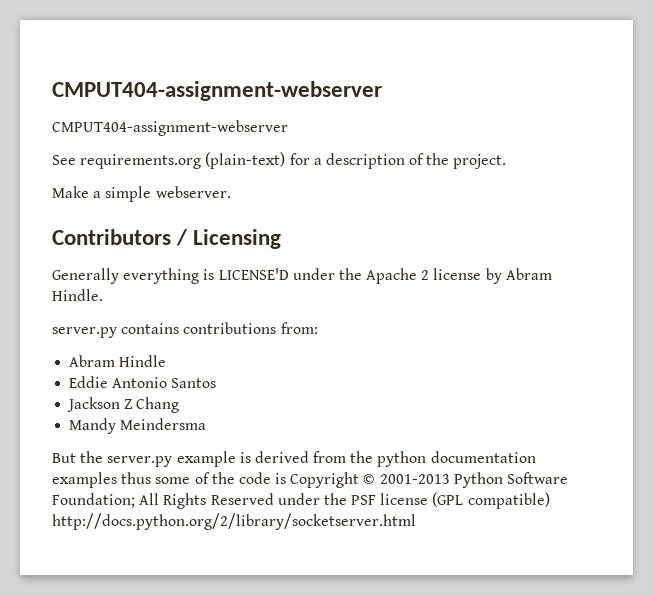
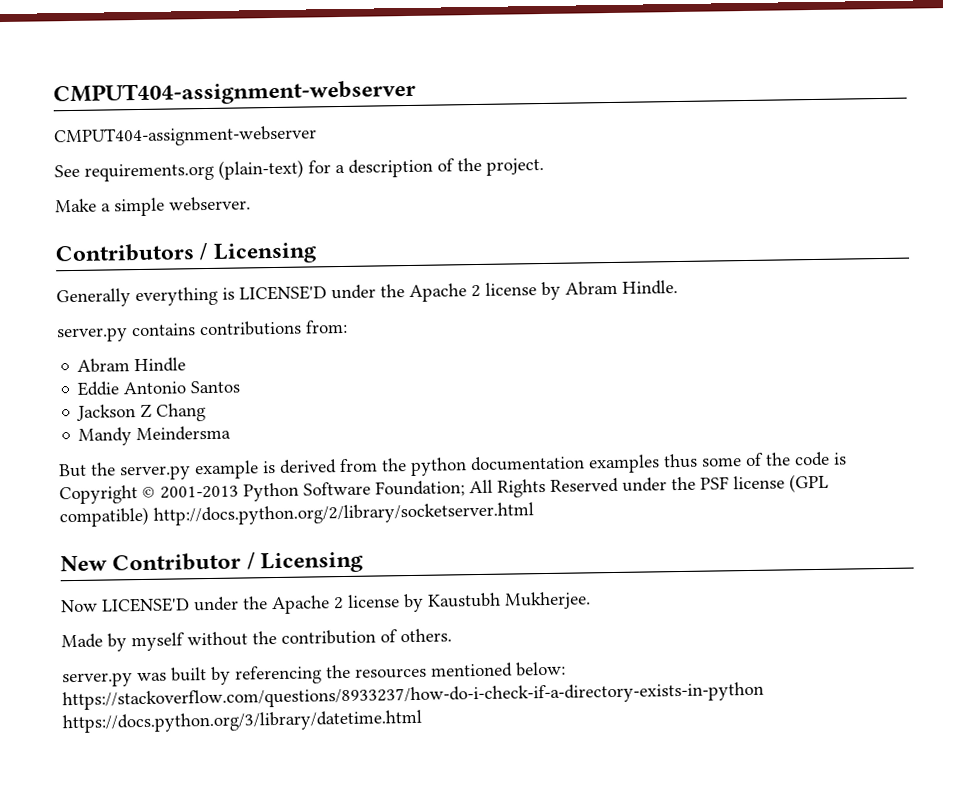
(416, 521) none -> [60,551,364,574] [61,591,591,615] [61,628,452,652] [62,661,566,688] [62,681,764,711] [62,709,422,734] // New Contributor / Licensing // Now LICENSE'D under the Apache 2 license by Kaustubh Mukherjee. // Made by myself without the contribution of others. // server.py was built by referencing the resources mentioned below: https://stackoverflow.com/questions/8933237/how-do-i-check-if-a-directory-exists-in-python https://docs.python.org/3/library/datetime.html

